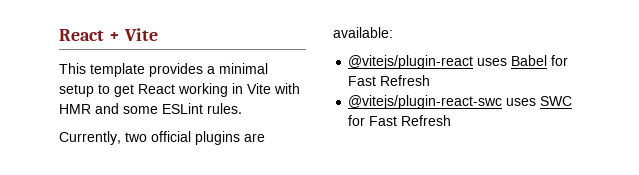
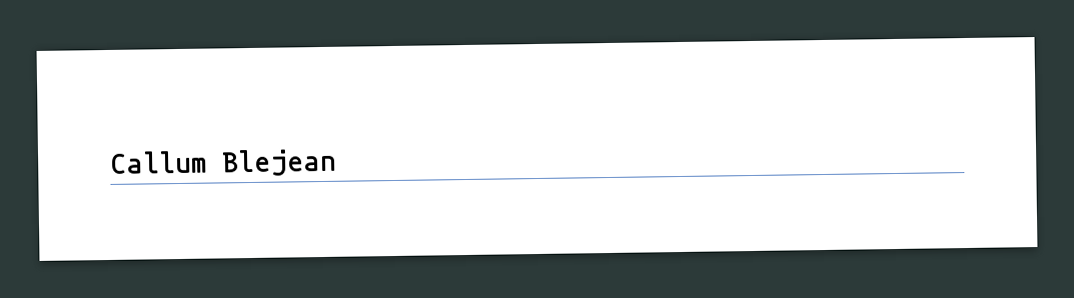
[59,28,158,41] [59,63,268,77] [59,83,300,97] [59,103,242,114] [59,131,265,145] [333,27,393,38] [348,55,569,69] [348,75,431,86] [348,95,573,109] [348,115,452,126] React + Vite // This template provides a minimal setup to get React working in Vite with HMR and some ESLint rules. // Currently, two official plugins are available: // @vitejs/plugin-react uses Babel for Fast Refresh // @vitejs/plugin-react-swc uses SWC for Fast Refresh -> [109,148,337,177] Callum Blejean

